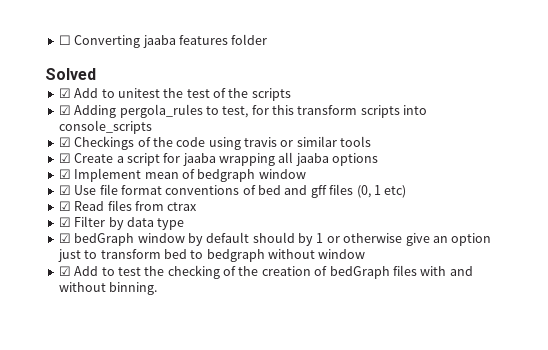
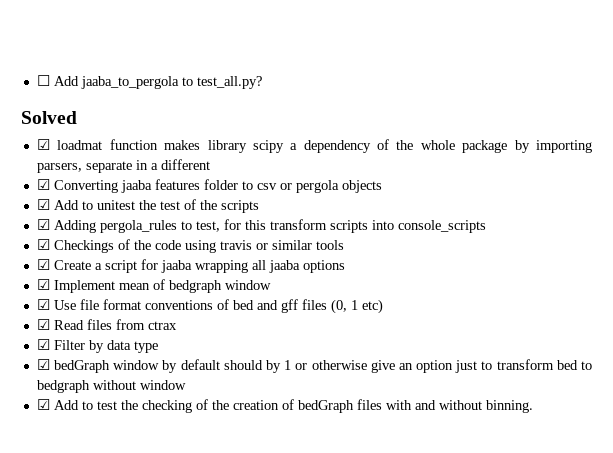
(71, 40) none -> [53,76,262,89] [21,111,77,124] [36,139,592,153] [36,159,210,173] [36,179,50,190] Add jaaba_to_pergola to test_all.py? // Solved // ☑ loadmat function makes library scipy a dependency of the whole package by importing parsers, separate in a different // ☑
[45,68,96,80] // Solved -> [241,180,382,193] to csv or pergola objects

